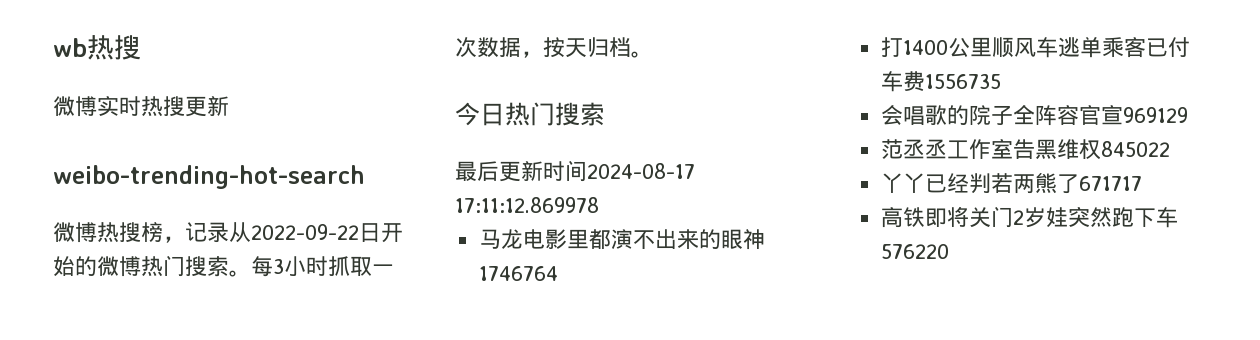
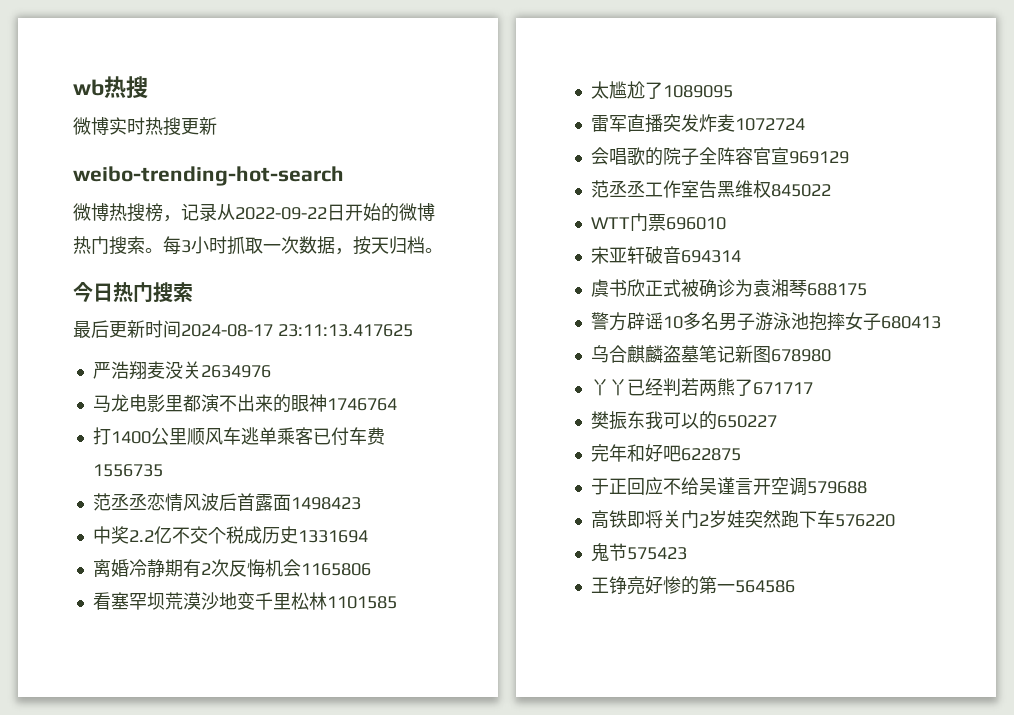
[455,197,599,213] 17:11:12.869978 -> [277,324,413,337] [92,361,271,380] 23:11:13.417625 // 严浩翔麦没关2634976
(1002, 81) none -> [92,493,361,512] [92,526,368,544] [92,559,371,578] [92,592,397,610] [590,81,733,99] [590,114,805,133] // 范丞丞恋情风波后首露面1498423 // 中奖2.2亿不交个税成历史1331694 // 离婚冷静期有2次反悔机会1165806 // 看塞罕坝荒漠沙地变千里松林1101585 // 太尴尬了1089095 // 雷军直播突发炸麦1072724
(1171, 149) none -> [590,213,726,231] [590,246,741,264] [590,279,867,298] [590,312,941,331] [590,345,831,363] // WTT门票696010 // 宋亚轩破音694314 // 虞书欣正式被确诊为袁湘琴688175 // 警方辟谣10多名男子游泳池抱摔女子680413 // 乌合麒麟盗墓笔记新图678980
(1143, 183) none -> [590,411,777,430] [590,444,741,462] [590,477,867,496] // 樊振东我可以的650227 // 完年和好吧622875 // 于正回应不给吴谨言开空调579688
(950, 251) none -> [590,543,687,562] [590,576,795,595] // 鬼节575423 // 王铮亮好惨的第一564586

